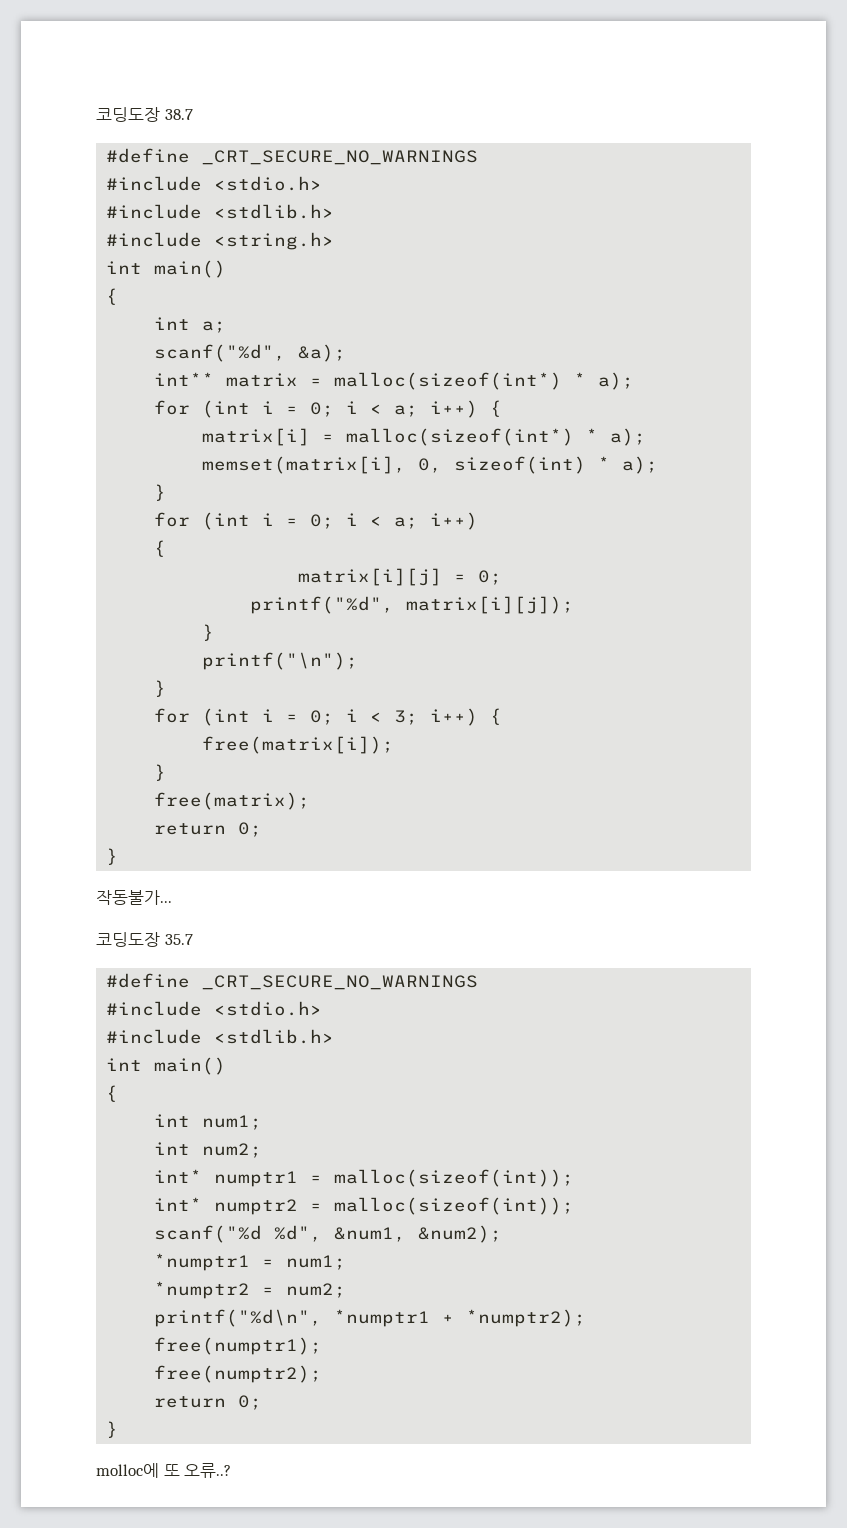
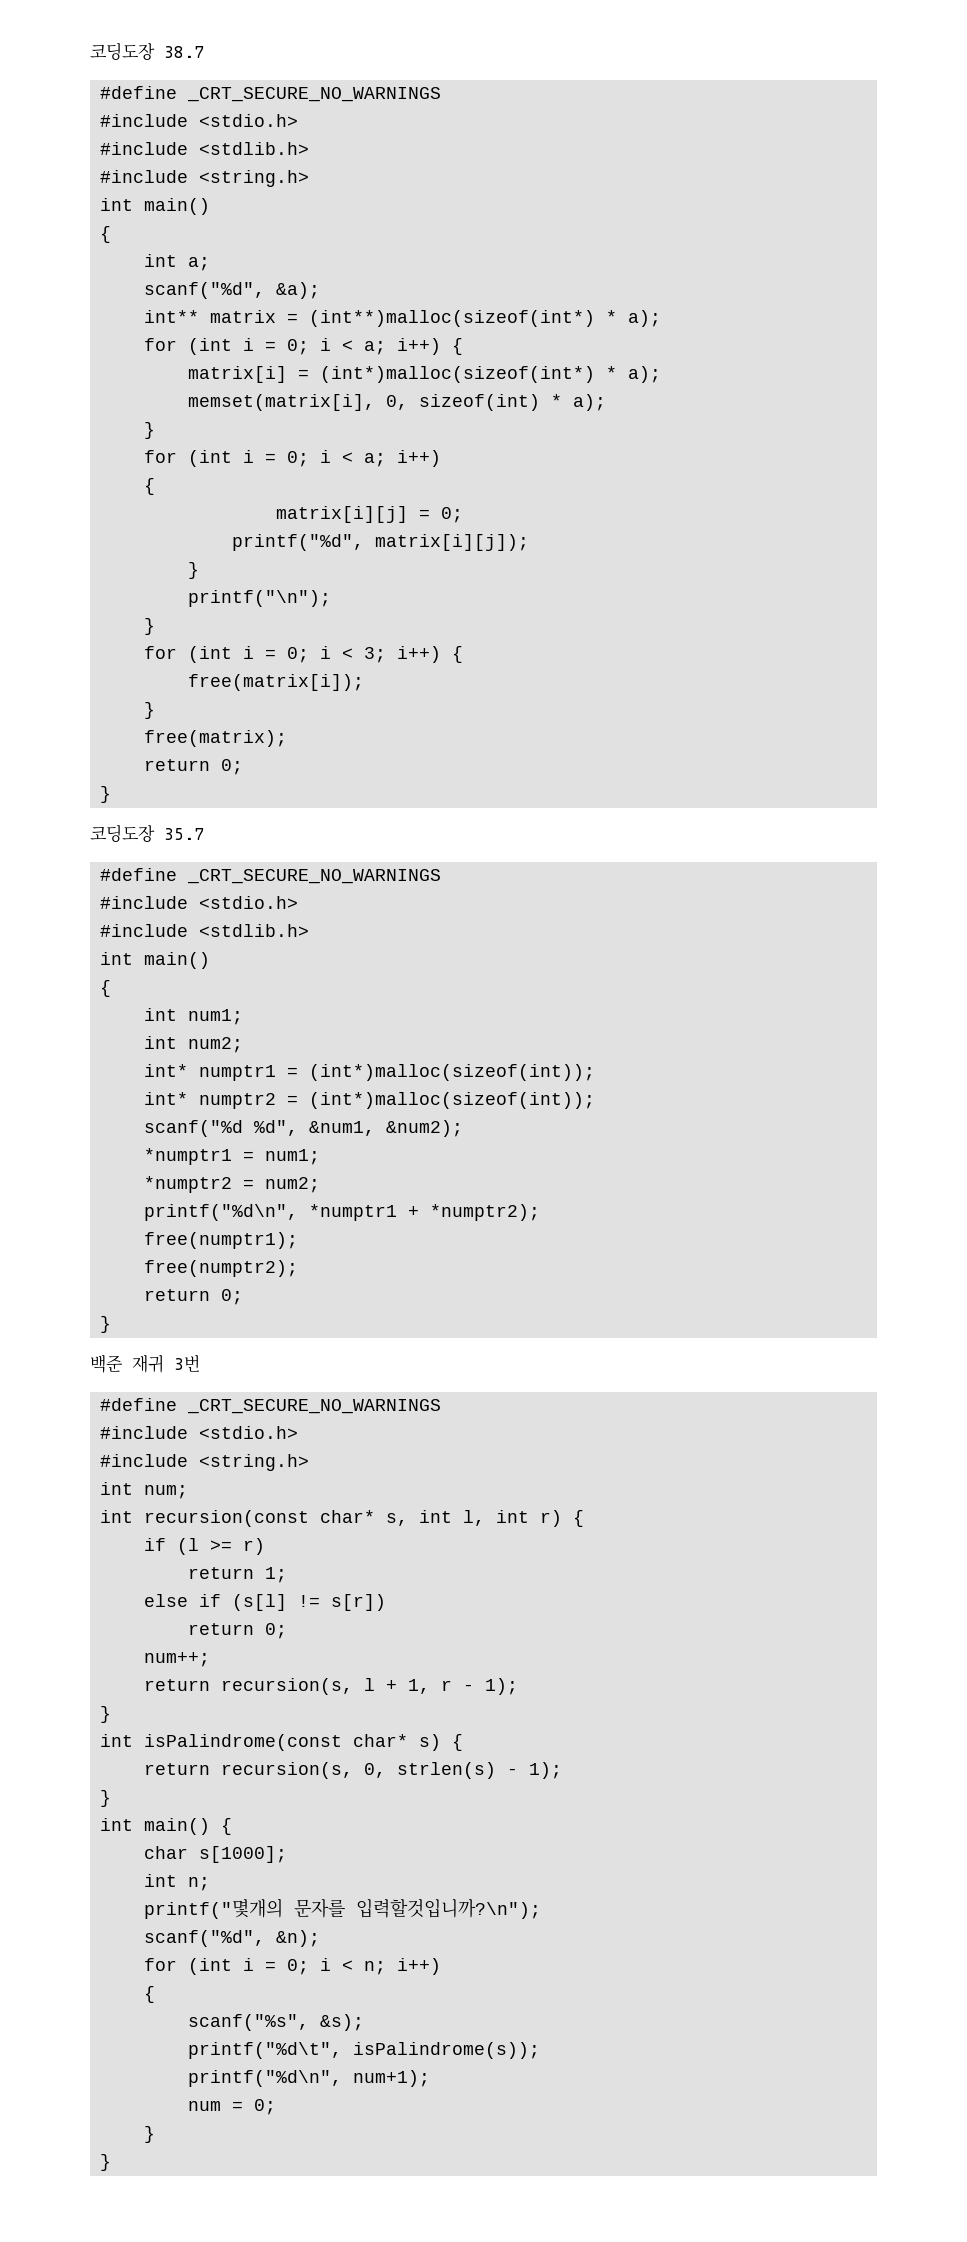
[334,372,563,390] malloc(sizeof(int*) -> [309,310,596,327] (int**)malloc(sizeof(int*)
[346,428,575,446] malloc(sizeof(int*) -> [320,366,596,383] (int*)malloc(sizeof(int*)
[96,890,172,905] // 작동불가... -> (112, 794) none
[334,1169,575,1187] malloc(sizeof(int)); -> [309,1064,596,1081] (int*)malloc(sizeof(int));
[334,1197,575,1215] malloc(sizeof(int)); -> [309,1092,596,1109] (int*)malloc(sizeof(int));
[96,1463,232,1478] molloc에 또 오류..? -> [90,1354,200,1373] [100,1398,442,1414] [100,1426,299,1439] [100,1454,310,1471] [100,1482,189,1499] [100,1510,585,1527] [144,1538,266,1555] [188,1567,288,1583] [144,1594,387,1611] [188,1623,288,1639] [144,1652,211,1667] [144,1678,519,1695] [100,1706,112,1723] [100,1734,464,1751] [144,1762,563,1779] [100,1790,112,1807] [100,1818,233,1835] [144,1846,288,1863] [144,1874,211,1891] [144,1898,542,1919] [144,1930,321,1947] [144,1958,442,1975] [144,1986,156,2003] [188,2014,365,2031] [188,2042,541,2059] [188,2070,431,2087] [188,2099,277,2115] [144,2126,156,2143] [100,2154,112,2171] 백준 재귀 3번 // #define _CRT_SECURE_NO_WARNINGS // #include <stdio.h> // #include <string.h> // int num; // int recursion(const char* s, int l, int r) { // if (l >= r) // return 1; // else if (s[l] != s[r]) // return 0; // num++; // return recursion(s, l + 1, r - 1); // } // int isPalindrome(const char* s) { // return recursion(s, 0, strlen(s) - 1); // } // int main() { // char s[1000]; // int n; // printf("몇개의 문자를 입력할것입니까?\n"); // scanf("%d", &n); // for (int i = 0; i < n; i++) // { // scanf("%s", &s); // printf("%d\t", isPalindrome(s)); // printf("%d\n", num+1); // num = 0; // } // }

